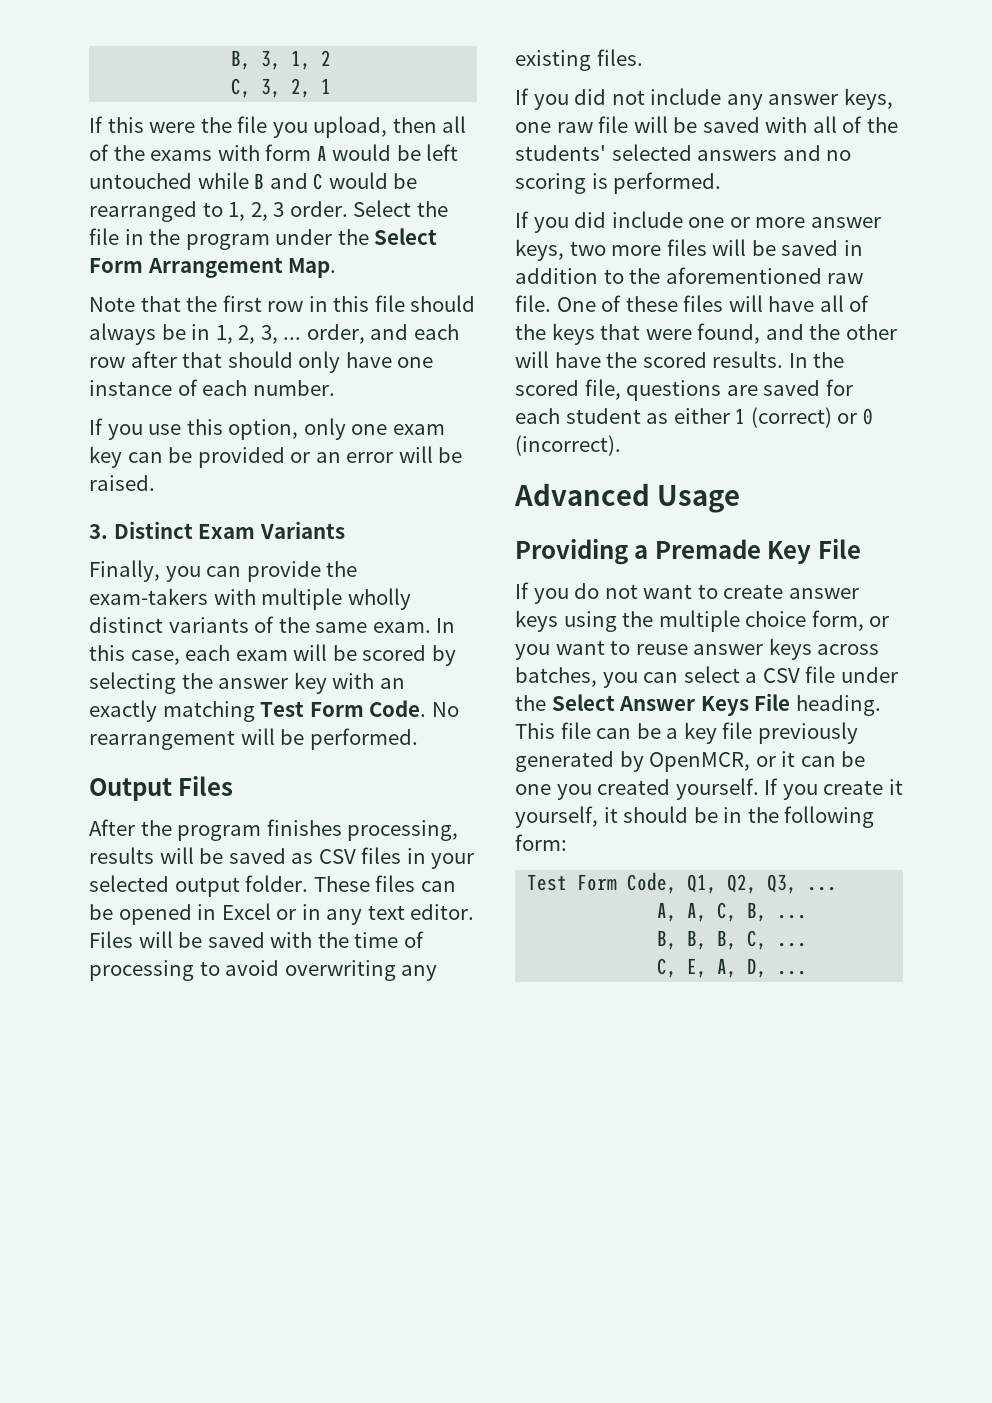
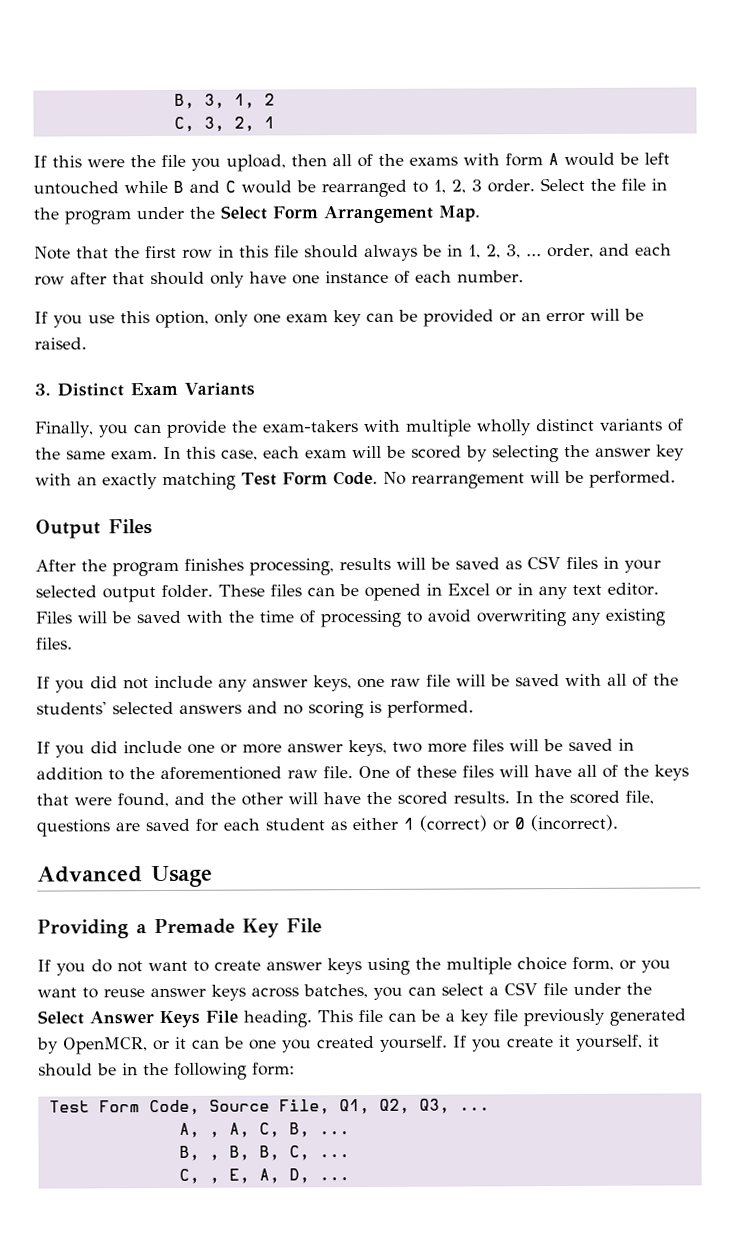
(678, 883) none -> [208,1099,330,1115] Source File,
(678, 912) none -> [208,1131,220,1138] ,
(678, 940) none -> [208,1154,220,1161] ,
(678, 968) none -> [208,1177,220,1184] ,

